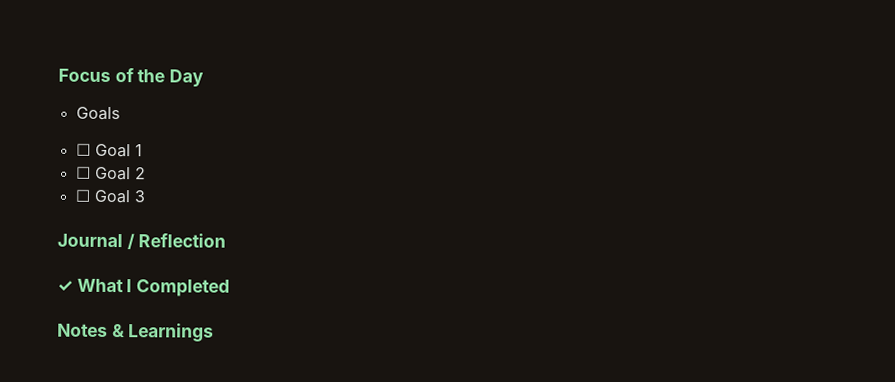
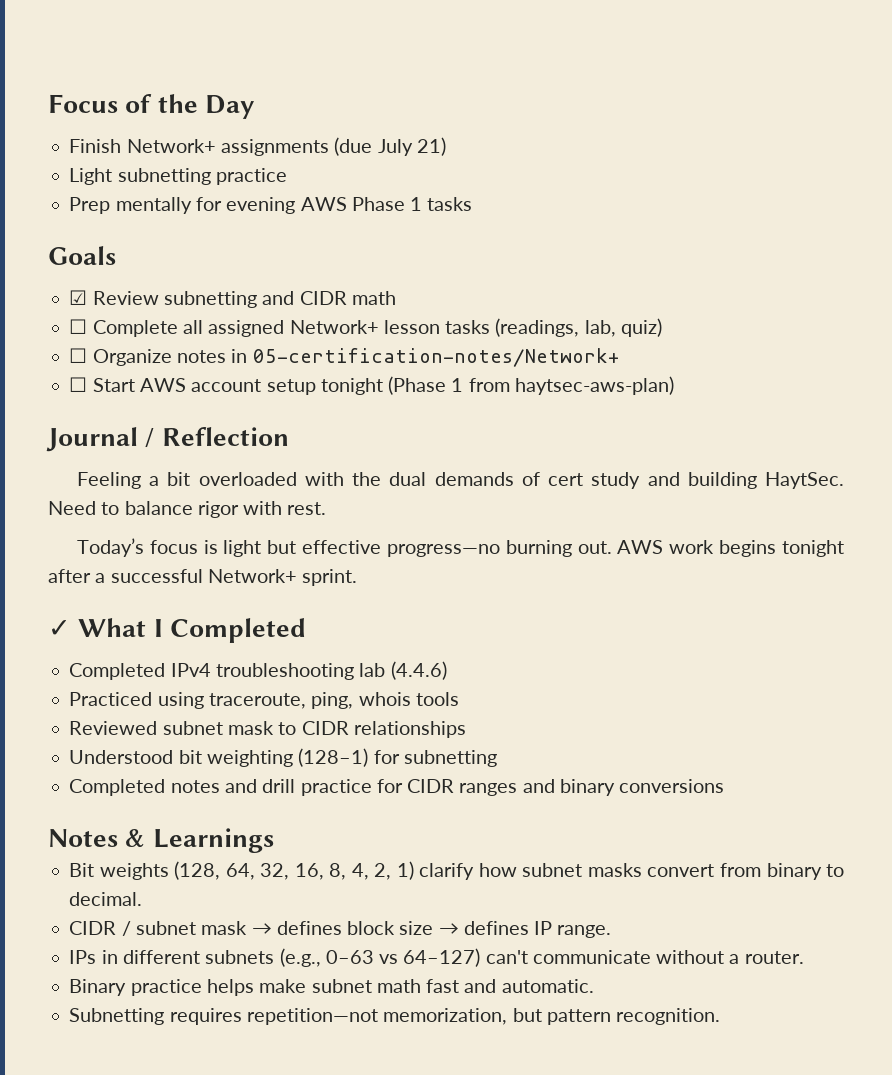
[75,106,120,121] [75,143,143,158] [75,166,146,181] [74,189,145,204] [57,233,227,250] [57,278,231,297] [57,323,215,342] Goals // ☐ Goal 1 // ☐ Goal 2 // ☐ Goal 3 // Journal / Reflection // ✓ What I Completed // Notes & Learnings -> [69,137,446,156] [69,168,287,185] [69,197,473,214] [48,246,116,265] [69,290,396,308] [69,318,662,337] [69,348,619,367] [69,376,674,395] [46,427,289,452] [76,472,844,489] [48,501,327,518] [76,538,844,557] [48,569,358,586] [48,618,306,643] [69,661,447,680] [69,692,459,709] [69,721,466,738] [69,748,497,767] [69,779,725,796] [48,828,274,853] [69,861,844,880] [69,892,143,906] [69,921,612,938] [69,948,804,967] [69,979,594,996] [69,1008,721,1025] Finish Network+ assignments (due July 21) // Light subnetting practice // Prep mentally for evening AWS Phase 1 tasks // Goals // ☑ Review subnetting and CIDR math // ☐ Complete all assigned Network+ lesson tasks (readings, lab, quiz) // ☐ Organize notes in 05-certification-notes/Network+ // ☐ Start AWS account setup tonight (Phase 1 from haytsec-aws-plan) // Journal / Reflection // Feeling a bit overloaded with the dual demands of cert study and building HaytSec. Need to balance rigor with rest. // Today’s focus is light but effective progress—no burning out. AWS work begins tonight after a successful Network+ sprint. // ✓ What I Completed // Completed IPv4 troubleshooting lab (4.4.6) // Practiced using traceroute, ping, whois tools // Reviewed subnet mask to CIDR relationships // Understood bit weighting (128–1) for subnetting // Completed notes and drill practice for CIDR ranges and binary conversions // Notes & Learnings // Bit weights (128, 64, 32, 16, 8, 4, 2, 1) clarify how subnet masks convert from binary to decimal. // CIDR / subnet mask → defines block size → defines IP range. // IPs in different subnets (e.g., 0–63 vs 64–127) can't communicate without a router. // Binary practice helps make subnet math fast and automatic. // Subnetting requires repetition—not memorization, but pattern recognition.

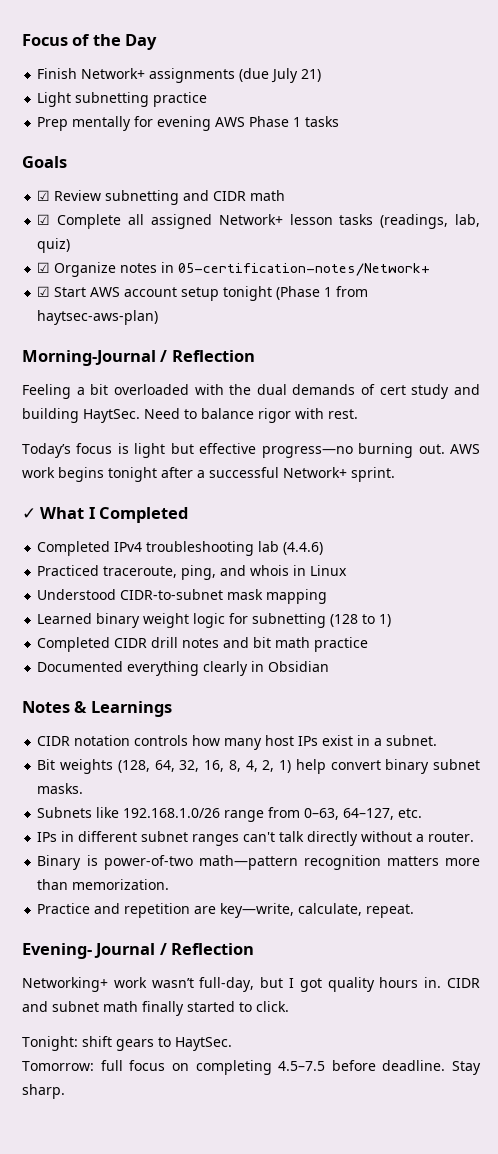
[69,319,88,334] ☐ -> [37,214,51,225] ☑
[69,348,88,363] ☐ -> [37,262,51,273] ☑
[69,377,88,392] ☐ -> [37,286,51,297] ☑
[46,427,138,452] Journal -> [22,350,156,366] Morning-Journal
[157,692,204,709] using -> (100, 570) none
[358,692,459,706] [69,721,466,738] [69,748,497,767] [69,779,725,796] [48,828,274,853] whois tools // Reviewed subnet mask to CIDR relationships // Understood bit weighting (128–1) for subnetting // Completed notes and drill practice for CIDR ranges and binary conversions // Notes & Learnings -> [220,565,348,576] [37,589,328,604] [37,613,392,628] [37,637,369,652] [37,661,330,676] [22,701,172,717] [37,735,438,750] and whois in Linux // Understood CIDR-to-subnet mask mapping // Learned binary weight logic for subnetting (128 to 1) // Completed CIDR drill notes and bit math practice // Documented everything clearly in Obsidian // Notes & Learnings // CIDR notation controls how many host IPs exist in a subnet.
[419,863,844,880] [69,892,143,906] [69,921,612,938] [69,948,804,967] [69,979,594,996] [69,1008,721,1025] clarify how subnet masks convert from binary to decimal. // CIDR / subnet mask → defines block size → defines IP range. // IPs in different subnets (e.g., 0–63 vs 64–127) can't communicate without a router. // Binary practice helps make subnet math fast and automatic. // Subnetting requires repetition—not memorization, but pattern recognition. -> [295,759,480,774] [37,783,84,794] [37,807,423,822] [37,831,475,846] [37,855,481,870] [37,879,170,890] [37,903,415,918] [22,943,255,959] [22,977,481,992] [22,1001,289,1016] [22,1036,232,1051] [22,1060,481,1075] [22,1084,65,1099] help convert binary subnet masks. // Subnets like 192.168.1.0/26 range from 0–63, 64–127, etc. // IPs in different subnet ranges can't talk directly without a router. // Binary is power-of-two math—pattern recognition matters more than memorization. // Practice and repetition are key—write, calculate, repeat. // Evening- Journal / Reflection // Networking+ work wasn’t full-day, but I got quality hours in. CIDR and subnet math finally started to click. // Tonight: shift gears to HaytSec. // Tomorrow: full focus on completing 4.5–7.5 before deadline. Stay sharp.

